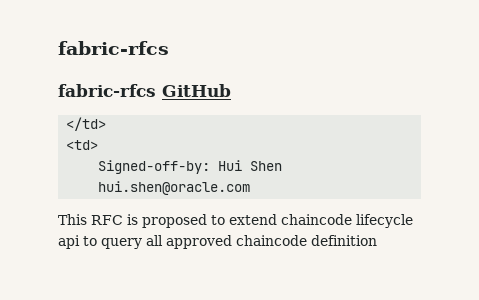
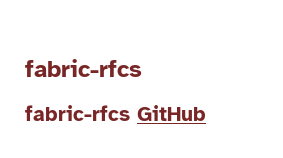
[66,117,107,131] [66,140,99,150] [98,160,283,174] [98,181,251,195] [58,214,413,228] [58,235,377,249] // </td> // <td> // Signed-off-by: Hui Shen hui.shen@oracle.com // This RFC is proposed to extend chaincode lifecycle api to query all approved chaincode definition -> (206, 113) none

